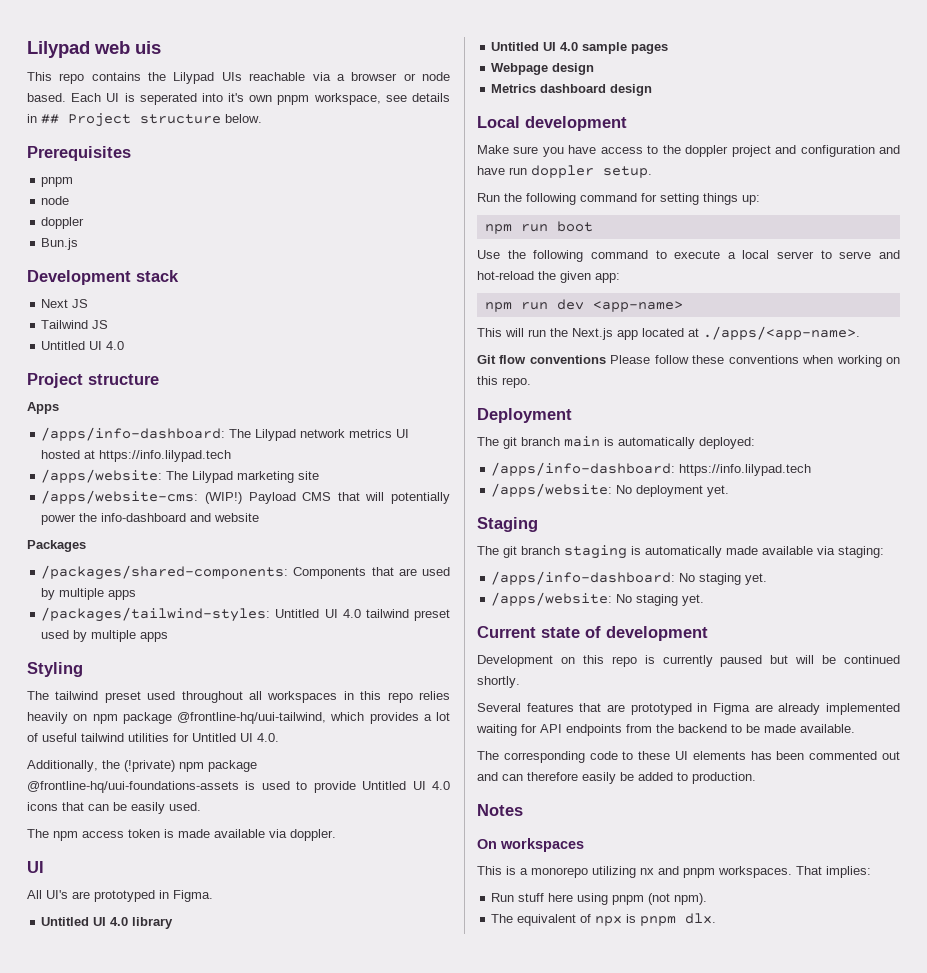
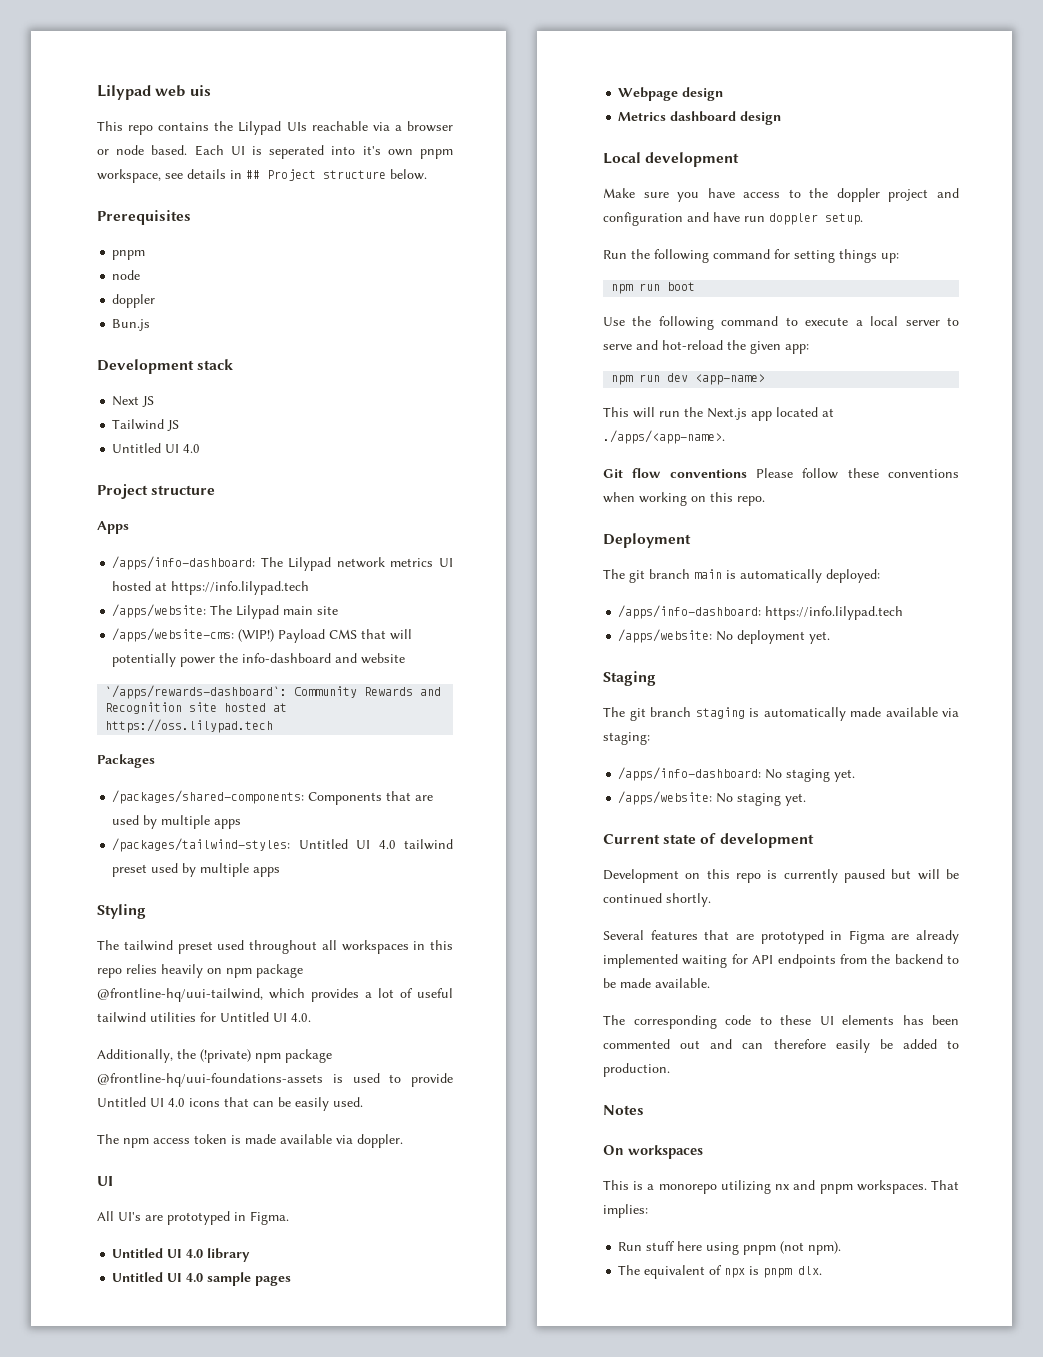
[237,471,295,483] marketing -> [283,606,314,615] main
(260, 517) none -> [105,685,442,699] [105,702,288,714] [105,719,274,733] // `/apps/rewards-dashboard`: Community Rewards and Recognition site hosted at https://oss.lilypad.tech

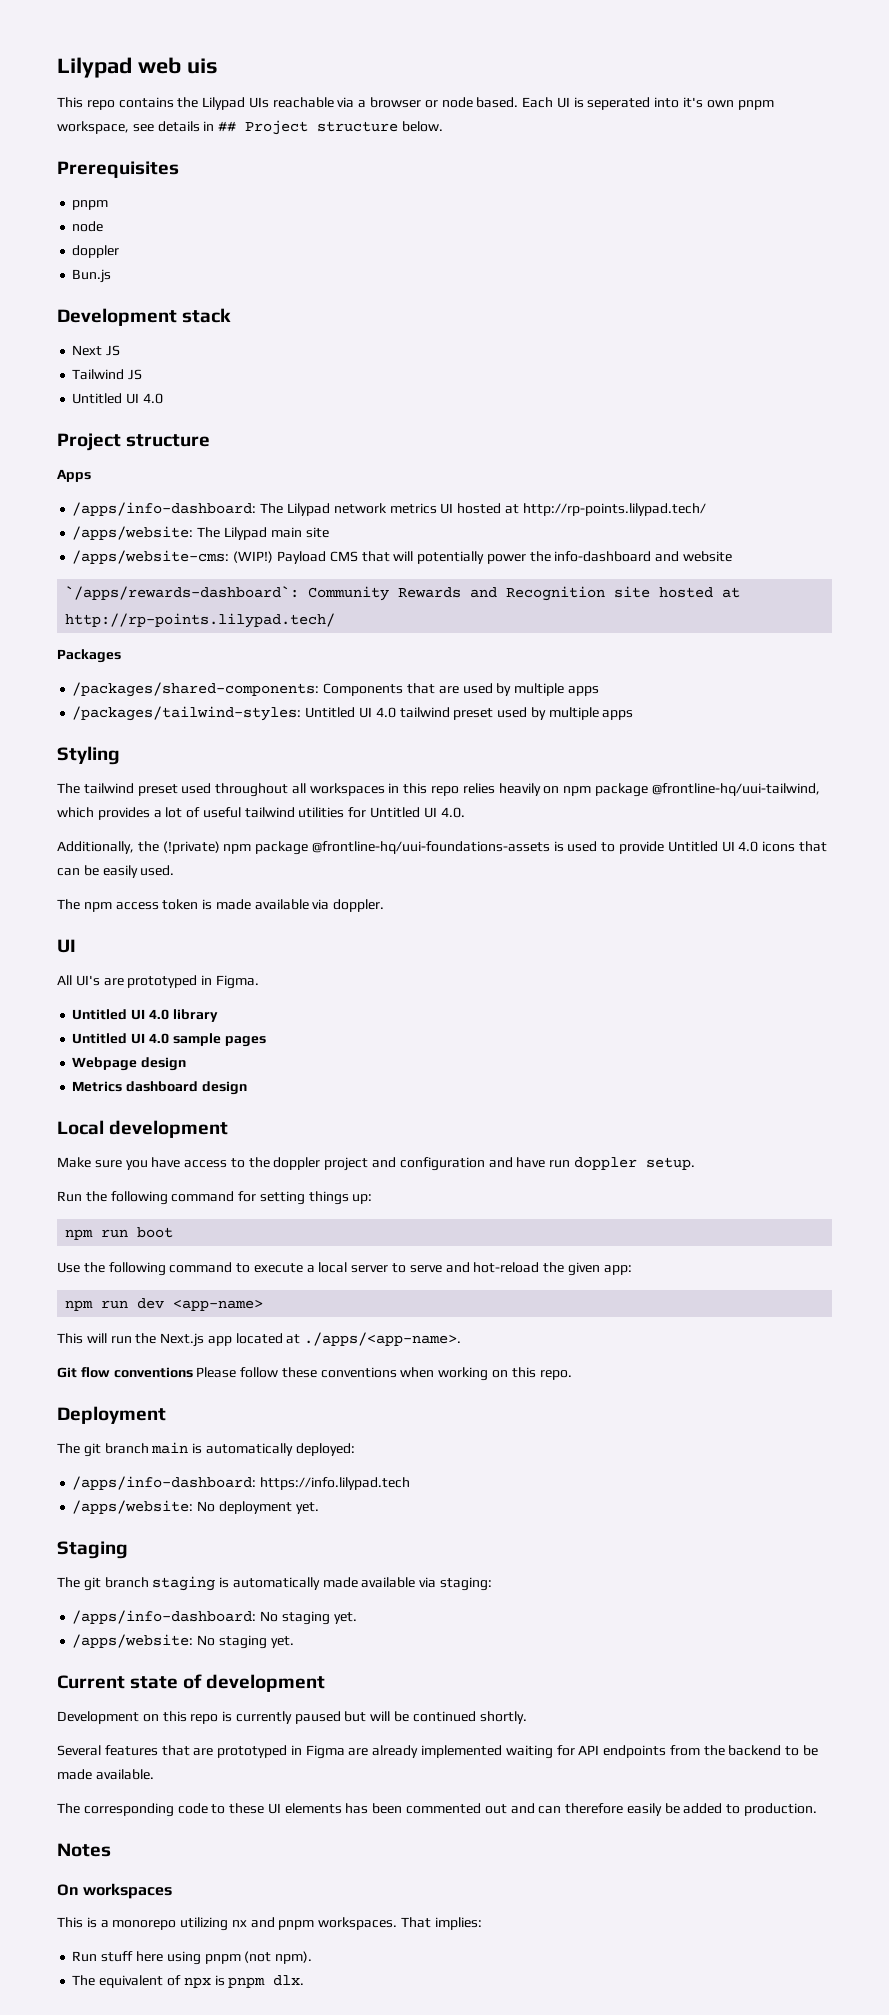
[171,581,310,595] https://info.lilypad.tech -> [522,503,706,516] http://rp-points.lilypad.tech/
[105,719,274,733] https://oss.lilypad.tech -> [65,613,336,628] http://rp-points.lilypad.tech/

